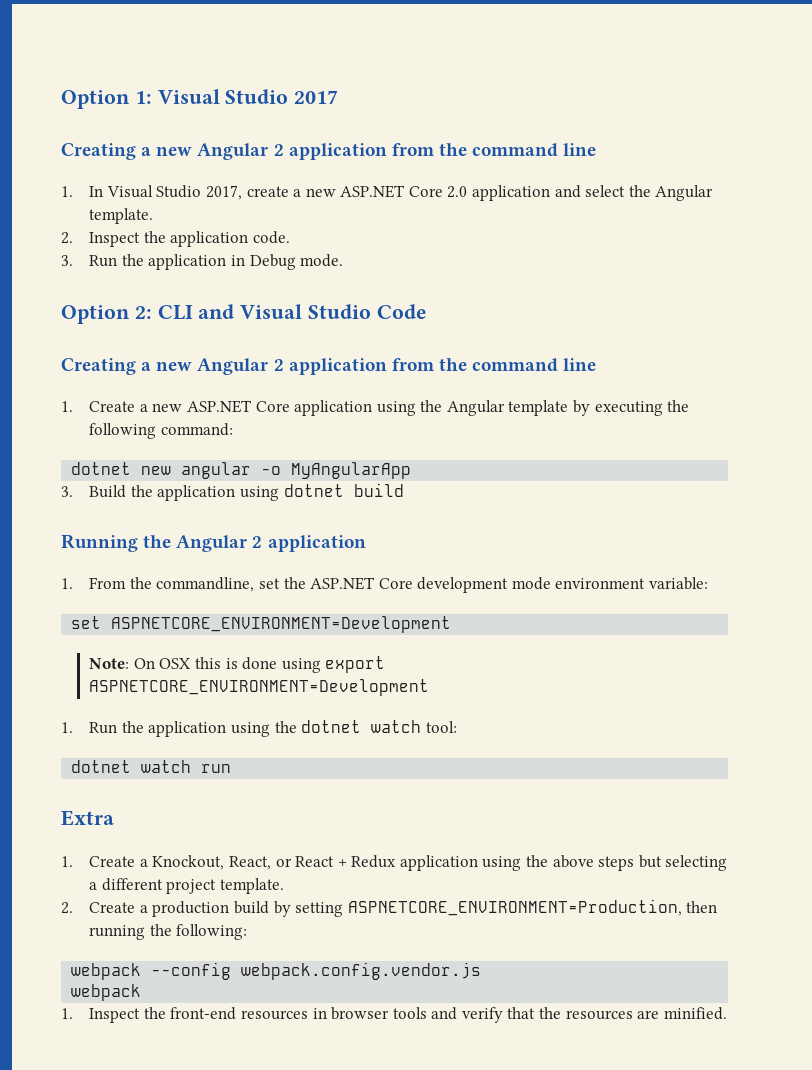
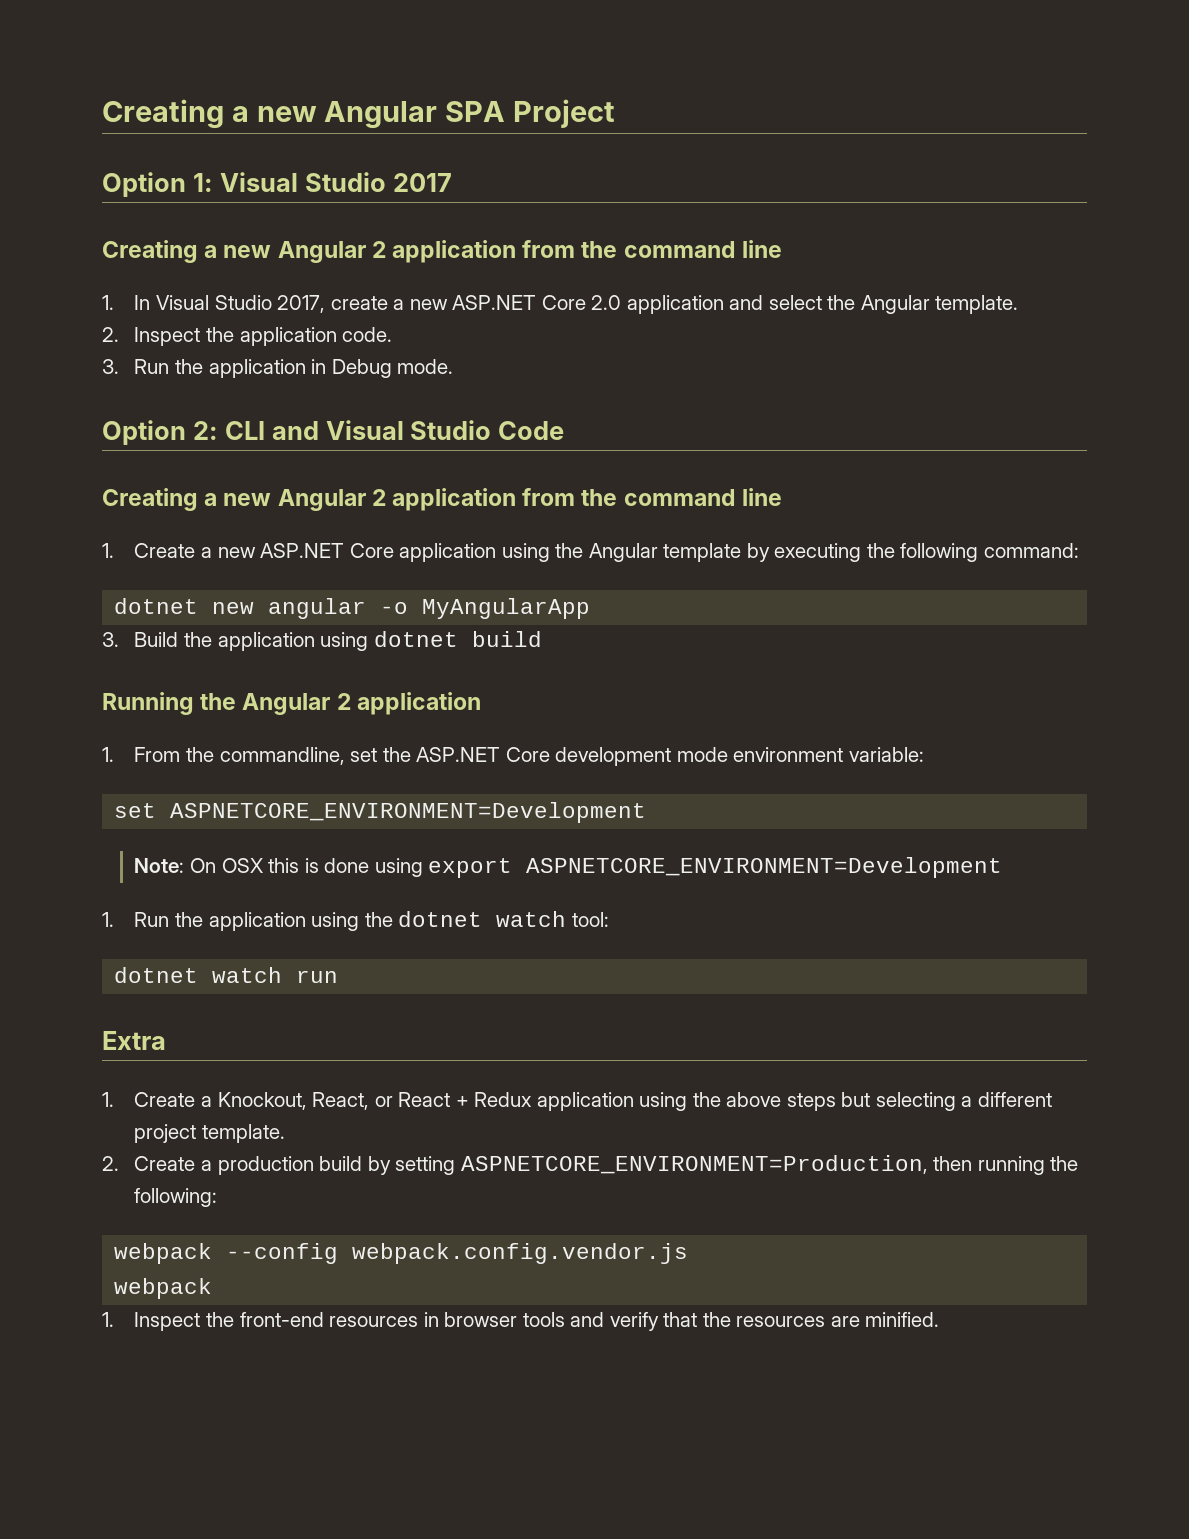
(61, 99) none -> [102,99,616,129] Creating a new Angular SPA Project //

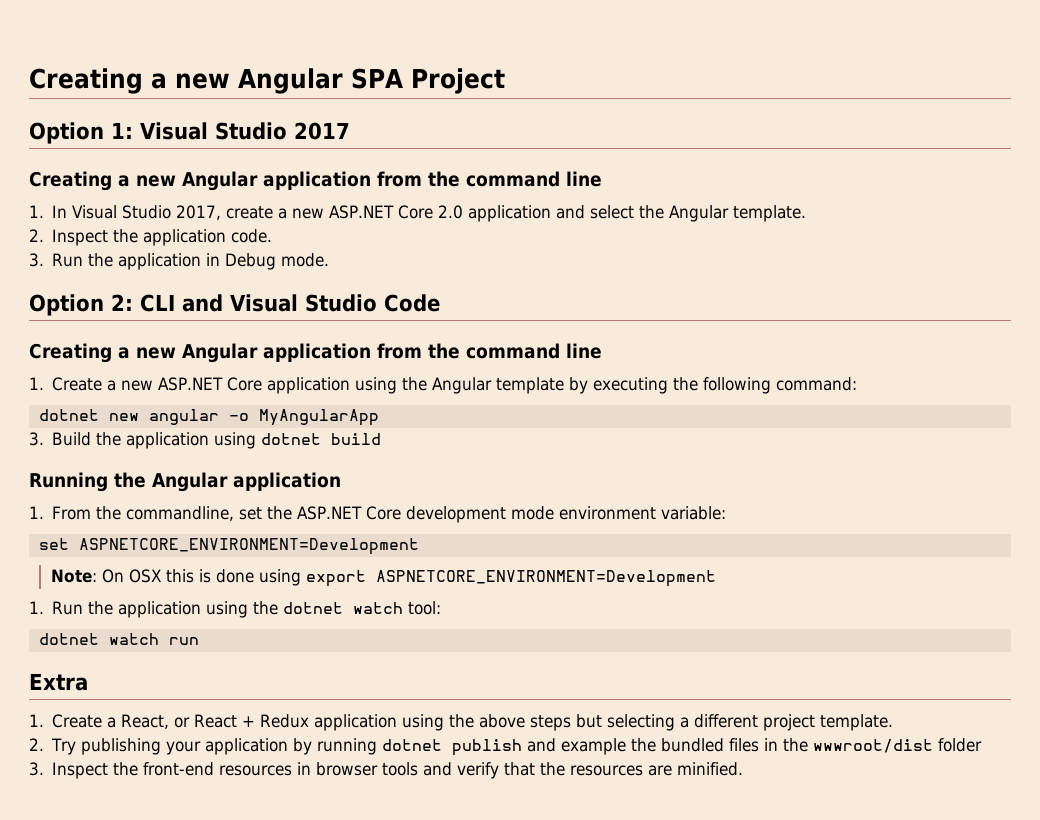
[371,241,386,258] 2 -> (258, 181) none
[371,489,386,506] 2 -> (258, 353) none
[336,693,351,710] 2 -> (228, 482) none
[217,1092,307,1110] Knockout, -> (117, 722) none
[134,1155,1079,1175] [134,1188,218,1207] [114,1243,689,1264] [114,1278,213,1299] [102,1312,114,1327] Create a production build by setting ASPNETCORE_ENVIRONMENT=Production, then running the following: // webpack --config webpack.config.vendor.js // webpack // 1. -> [51,738,983,756] [29,762,44,776] Try publishing your application by running dotnet publish and example the bundled files in the wwwroot/dist folder // 3.

